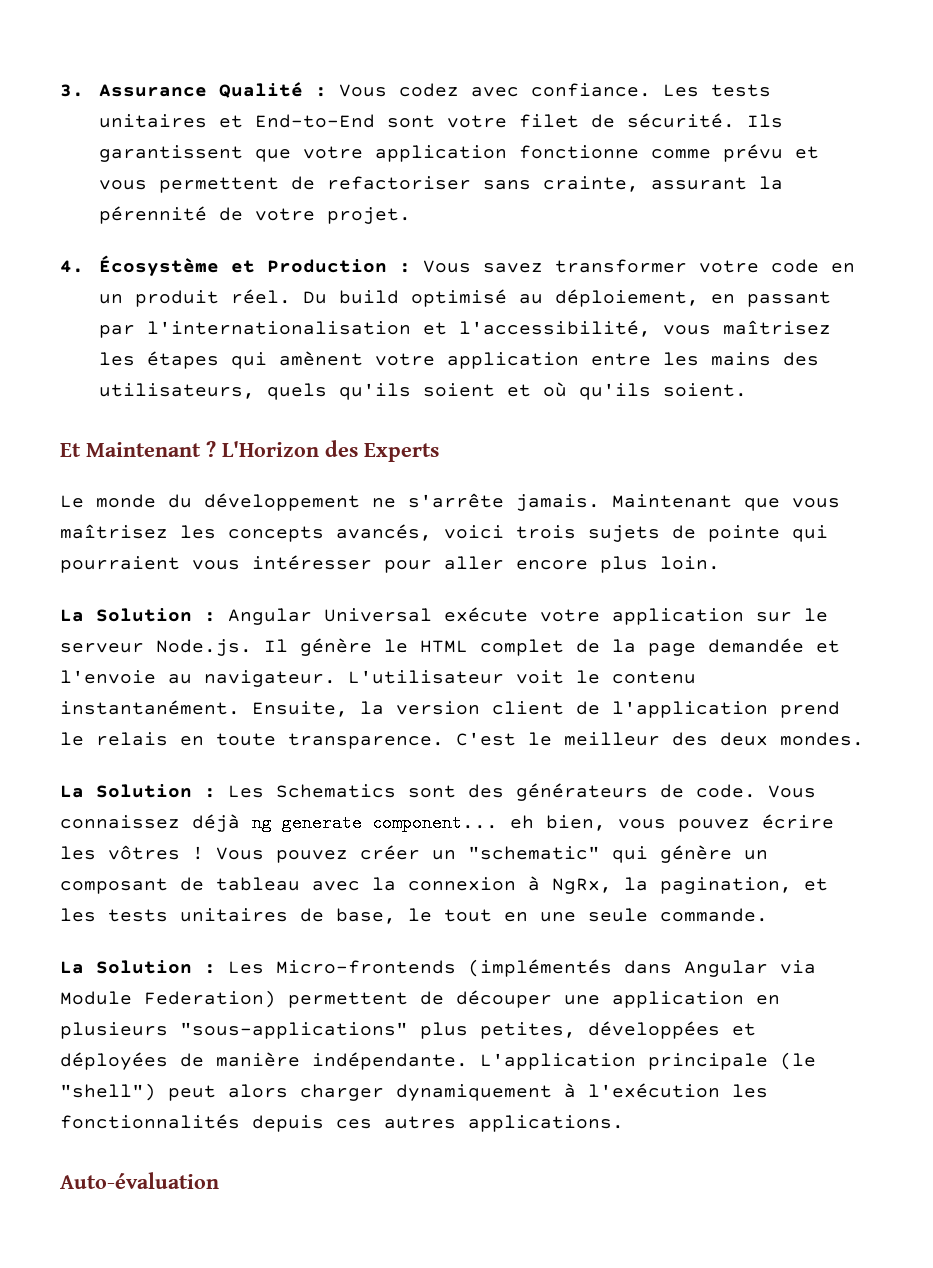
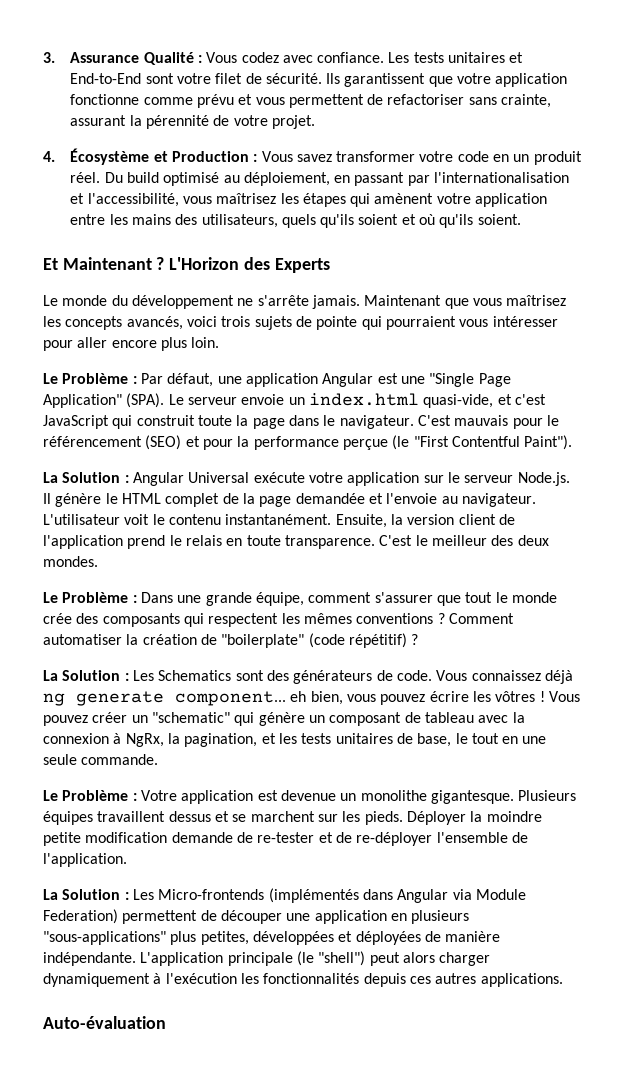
(720, 563) none -> [43,373,511,387] [43,393,546,408] [43,415,559,429] [43,435,573,450] // Le Problème : Par défaut, une application Angular est une "Single Page Application" (SPA). Le serveur envoie un index.html quasi-vide, et c'est JavaScript qui construit toute la page dans le navigateur. C'est mauvais pour le référencement (SEO) et pour la performance perçue (le "First Contentful Paint").
(864, 739) none -> [43,592,557,606] [43,613,514,627] [43,633,419,648] // Le Problème : Dans une grande équipe, comment s'assurer que tout le monde crée des composants qui respectent les mêmes conventions ? Comment automatiser la création de "boilerplate" (code répétitif) ?
(768, 915) none -> [43,790,577,804] [43,811,542,825] [43,832,528,846] [43,853,127,867] // Le Problème : Votre application est devenue un monolithe gigantesque. Plusieurs équipes travaillent dessus et se marchent sur les pieds. Déployer la moindre petite modification demande de re-tester et de re-déployer l'ensemble de l'application.

